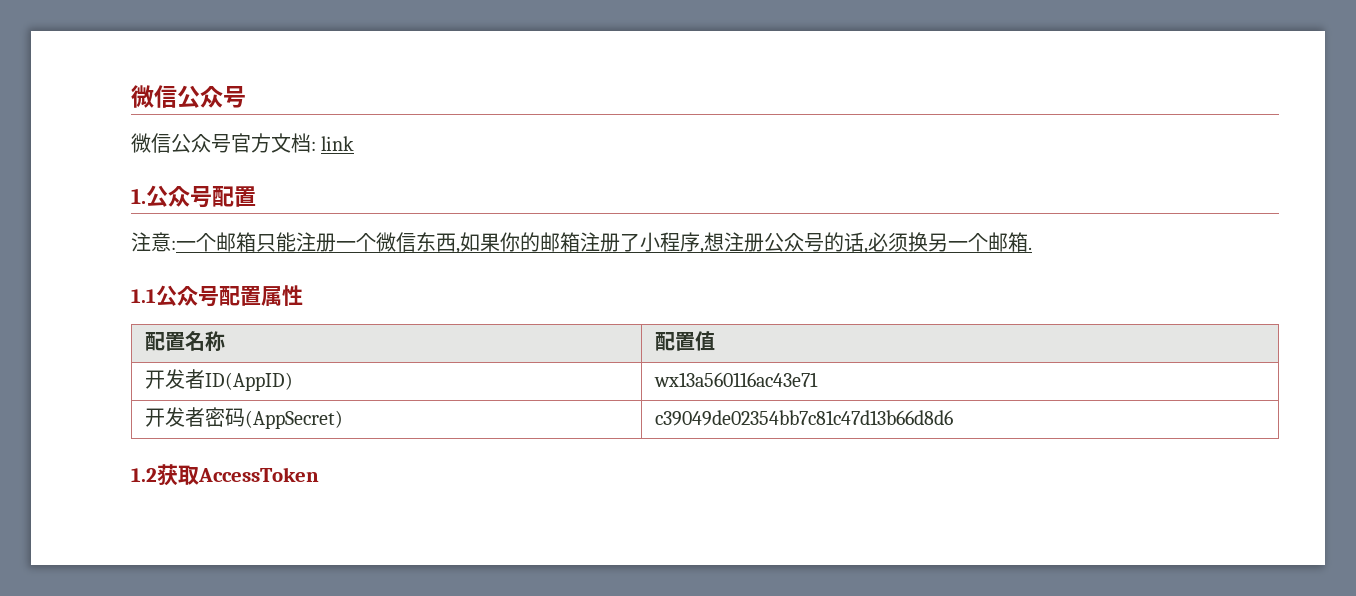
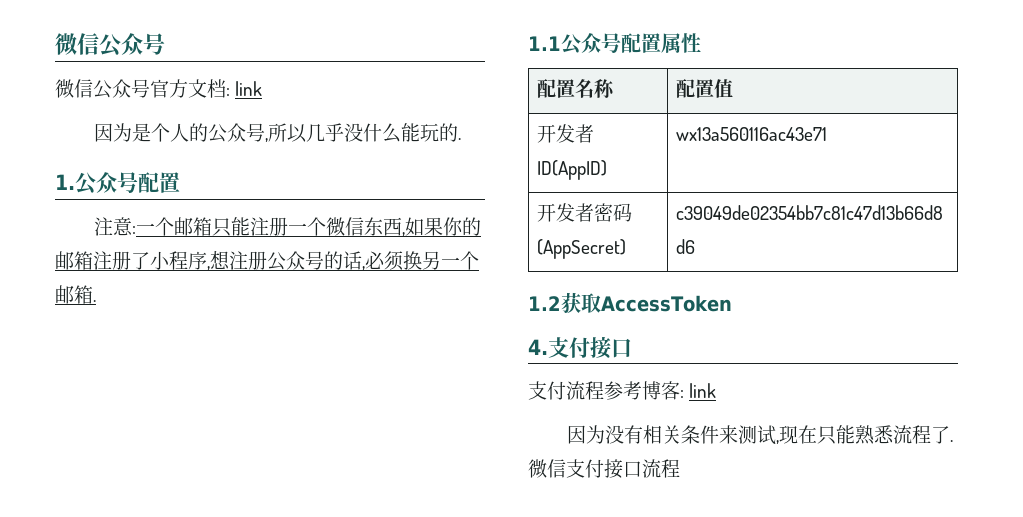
(355, 143) none -> [93,123,461,143] // 因为是个人的公众号,所以几乎没什么能玩的.
(319, 474) none -> [528,336,632,359] [528,381,717,400] [566,425,953,445] [528,459,680,479] // 4.支付接口 // 支付流程参考博客: link // 因为没有相关条件来测试,现在只能熟悉流程了.微信支付接口流程

